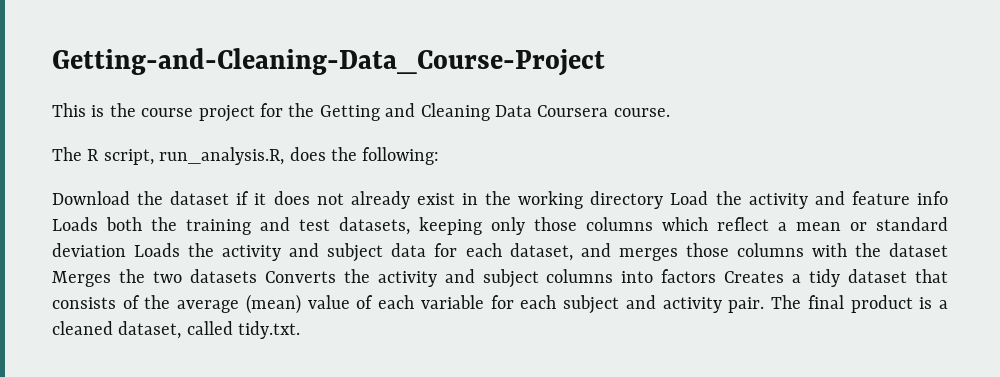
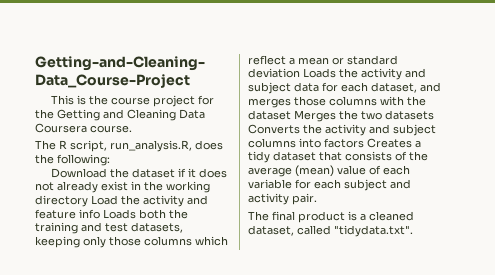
(765, 305) none -> (317, 199) //
[238,321,301,339] tidy.txt. -> [334,225,413,237] "tidydata.txt".

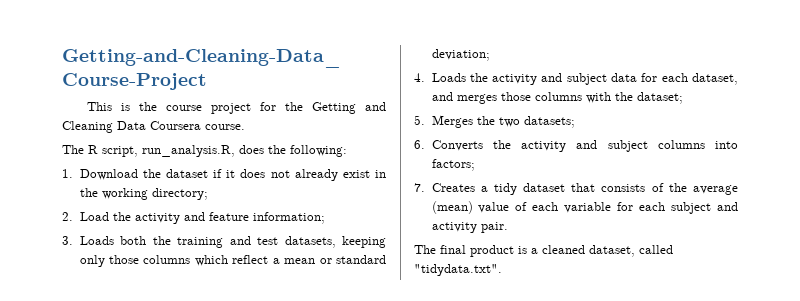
(110, 160) none -> [62,169,73,178] 1.
[35,195,88,207] directory -> [151,188,208,200] [62,212,73,221] directory; // 2.
[79,209,100,219] info -> [252,212,325,224] [62,236,73,245] information; // 3.
[248,68,300,78] deviation -> [431,49,490,61] [414,73,425,82] deviation; // 4.
[248,110,291,120] dataset -> [636,92,683,104] [414,115,425,125] dataset; // 5.
[385,110,434,120] datasets -> [523,116,575,128] [414,140,425,149] datasets; // 6.
[324,138,364,148] factors -> [431,159,475,171] [414,183,425,192] factors; // 7.

